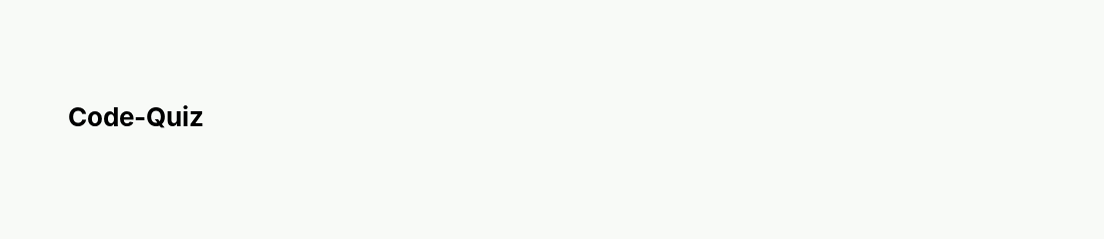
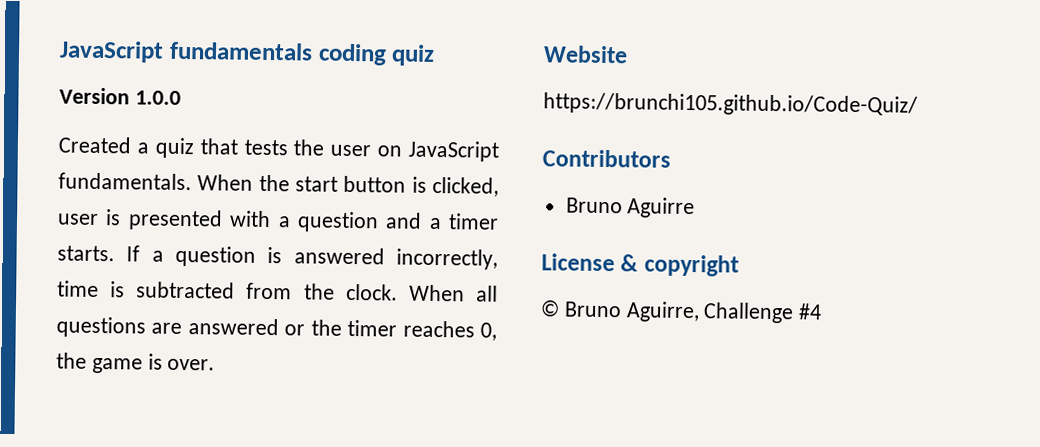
[67,105,205,129] Code-Quiz -> [59,40,436,66] [59,87,181,105] [58,136,499,162] [58,172,499,197] [57,209,499,233] [57,245,498,270] [57,280,499,302] [56,316,498,341] [56,352,216,374] [543,45,628,64] [543,92,918,117] [542,149,671,168] [565,197,696,219] [541,253,739,277] [540,300,823,324] JavaScript fundamentals coding quiz // Version 1.0.0 // Created a quiz that tests the user on JavaScript fundamentals. When the start button is clicked, user is presented with a question and a timer starts. If a question is answered incorrectly, time is subtracted from the clock. When all questions are answered or the timer reaches 0, the game is over. // Website // https://brunchi105.github.io/Code-Quiz/ // Contributors // Bruno Aguirre // License & copyright // © Bruno Aguirre, Challenge #4

